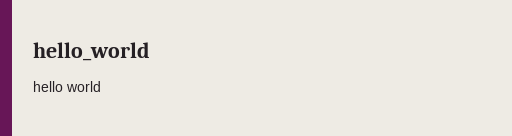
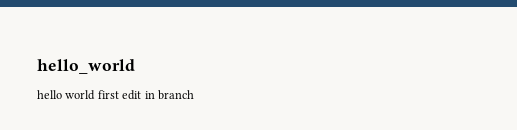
(101, 86) none -> [97,90,194,100] first edit in branch

